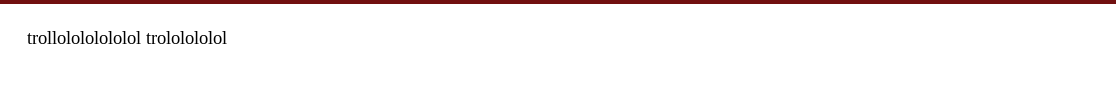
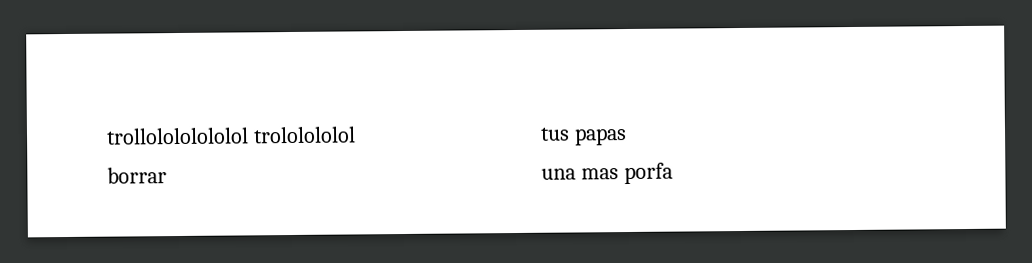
(227, 37) none -> [107,167,167,184] [540,127,627,146] [541,162,673,185] // borrar // tus papas // una mas porfa

